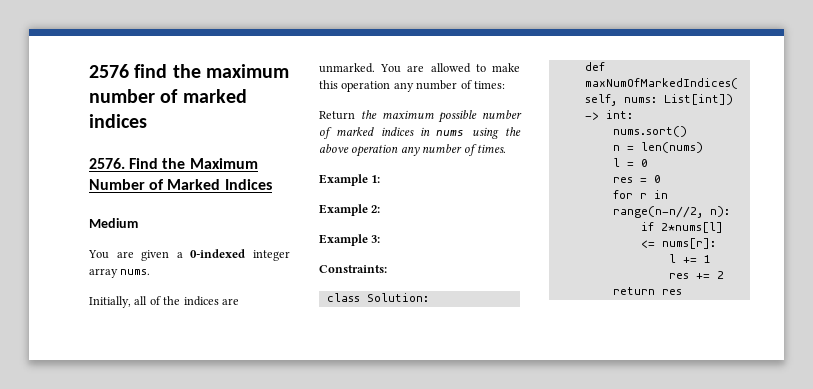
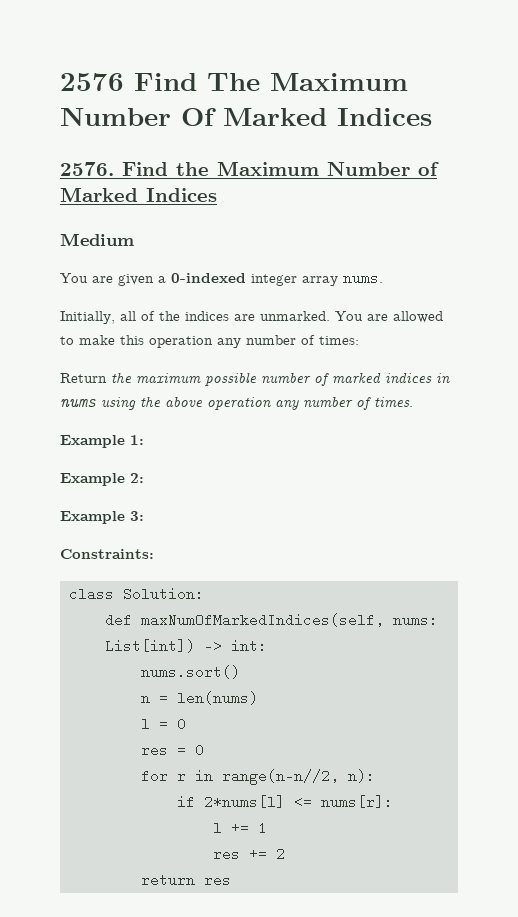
[134,64,289,78] [89,89,247,103] [89,114,147,128] find the maximum number of marked indices -> [134,73,408,91] [60,107,432,126] Find The Maximum Number Of Marked Indices

